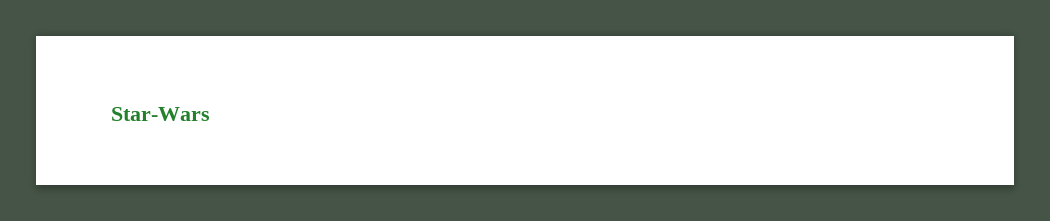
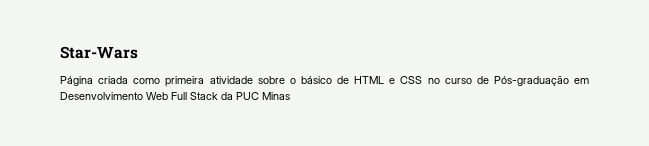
(210, 114) none -> [60,75,589,87] [60,92,290,100] // Página criada como primeira atividade sobre o básico de HTML e CSS no curso de Pós-graduação em Desenvolvimento Web Full Stack da PUC Minas

